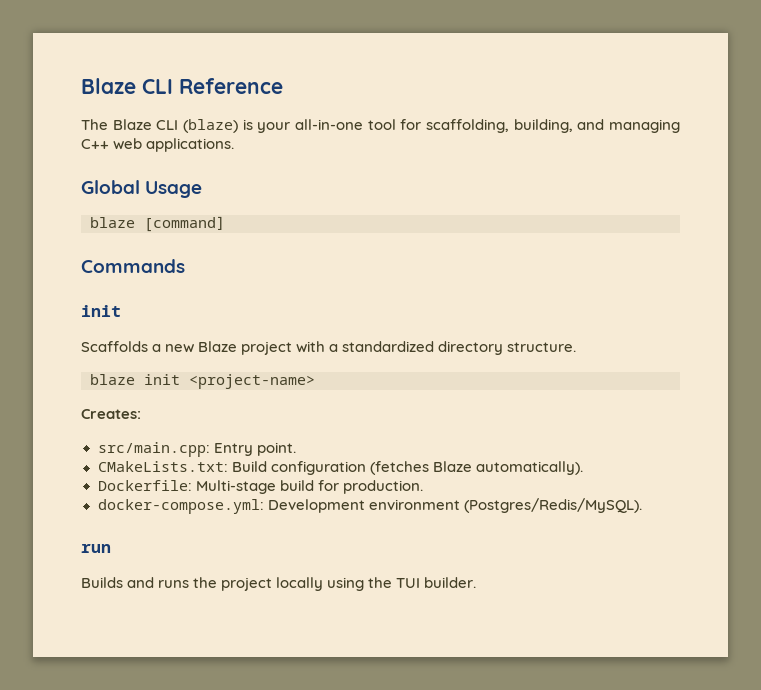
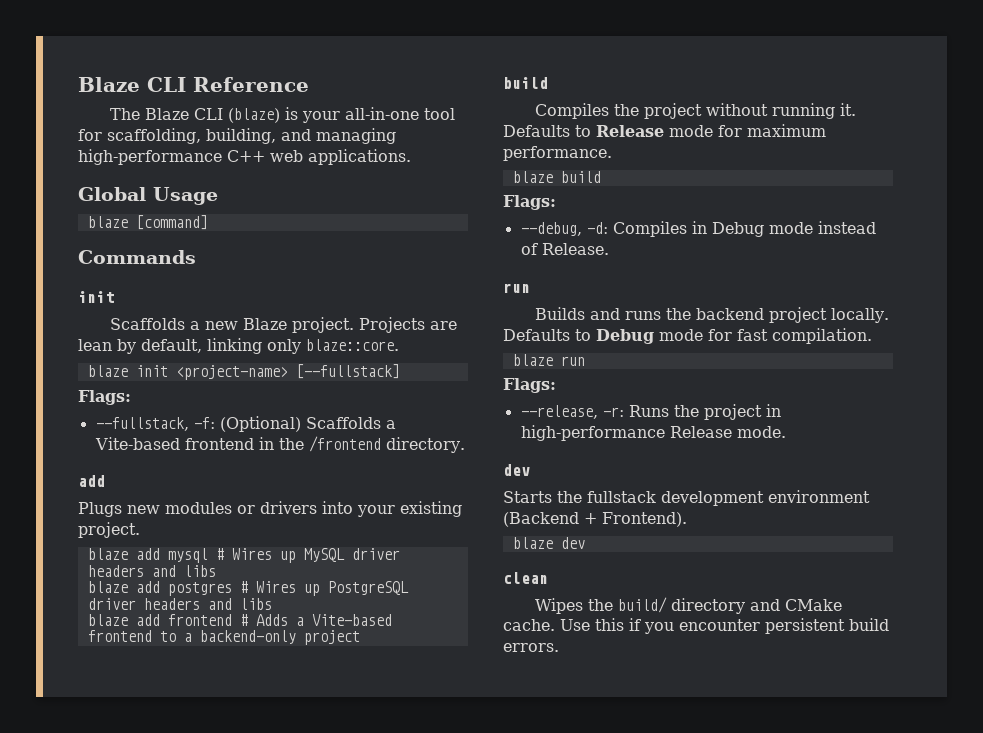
(681, 126) none -> [78,149,222,165] high-performance
[241,341,577,355] [90,374,315,389] [81,409,141,419] [97,442,296,457] [97,461,583,475] [97,480,423,494] [97,498,642,514] project with a standardized directory structure. // blaze init <project-name> // Creates: // src/main.cpp: Entry point. // CMakeLists.txt: Build configuration (fetches Blaze automatically). // Dockerfile: Multi-stage build for production. // docker-compose.yml: Development environment (Postgres/Redis/MySQL). -> [291,317,457,333] [78,338,399,354] [87,364,400,380] [78,390,131,405] [95,416,396,432] [94,436,465,453] [78,475,105,487] [78,501,462,517] [78,522,140,538] [87,548,400,563] [87,565,216,577] [87,581,409,596] [87,598,272,610] [87,614,392,626] [87,630,360,645] [503,77,548,89] [534,103,856,119] [503,124,826,137] [503,146,612,161] [512,171,601,183] [503,195,556,210] [520,221,876,237] [520,243,609,255] project. Projects are lean by default, linking only blaze::core. // blaze init <project-name> [--fullstack] // Flags: // --fullstack, -f: (Optional) Scaffolds a Vite-based frontend in the /frontend directory. // add // Plugs new modules or drivers into your existing project. // blaze add mysql # Wires up MySQL driver headers and libs // blaze add postgres # Wires up PostgreSQL driver headers and libs // blaze add frontend # Adds a Vite-based frontend to a backend-only project // build // Compiles the project without running it. Defaults to Release mode for maximum performance. // blaze build // Flags: // --debug, -d: Compiles in Debug mode instead of Release.
[221,577,477,591] project locally using the TUI builder. -> [695,307,889,323] [503,328,872,344] [512,354,585,366] [503,378,556,393] [520,404,781,420] [520,425,786,441] [503,464,530,476] [503,490,870,506] [503,512,687,527] [512,537,585,549] [503,572,548,584] [534,597,842,614] [503,618,889,634] [503,643,559,652] backend project locally. Defaults to Debug mode for fast compilation. // blaze run // Flags: // --release, -r: Runs the project in high-performance Release mode. // dev // Starts the fullstack development environment (Backend + Frontend). // blaze dev // clean // Wipes the build/ directory and CMake cache. Use this if you encounter persistent build errors.

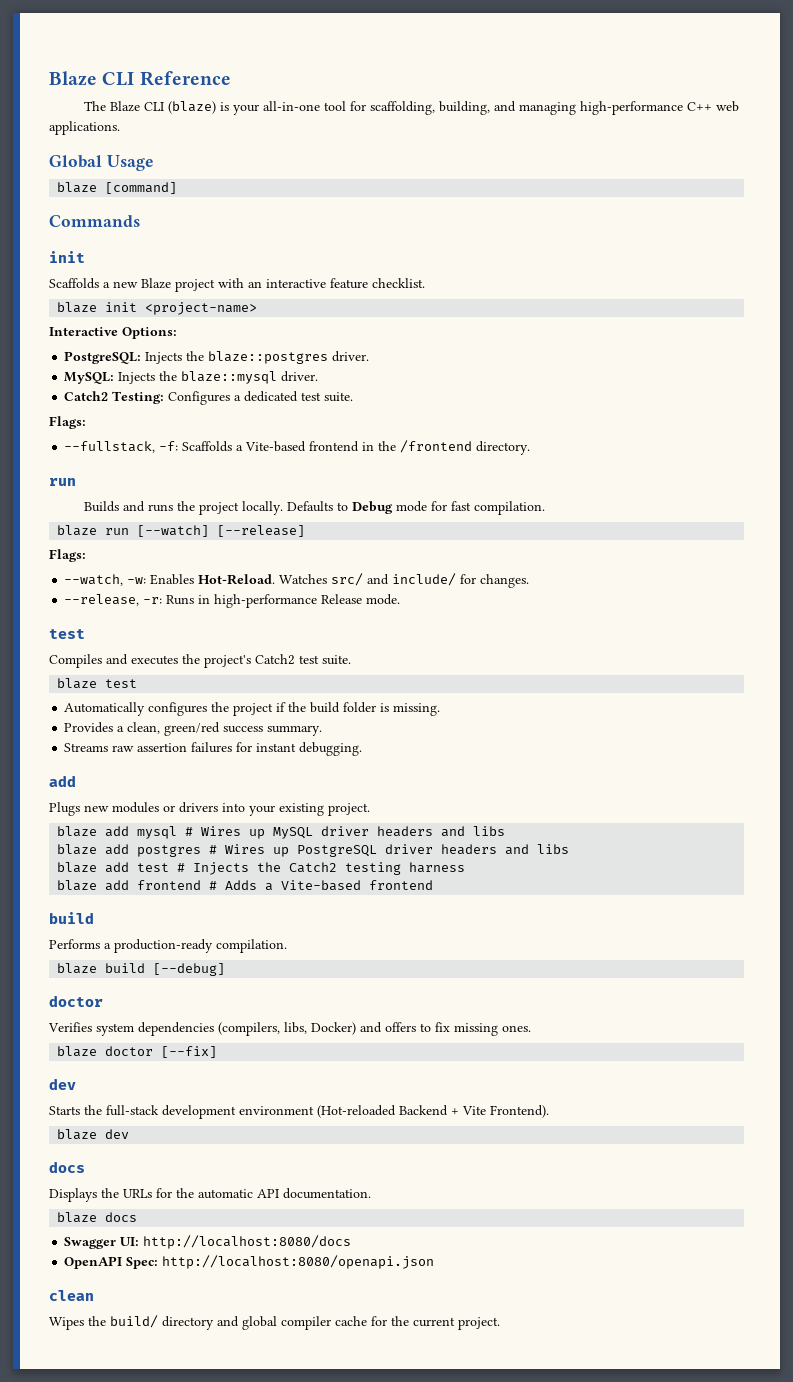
[291,317,457,333] [78,338,399,354] [87,364,400,380] project. Projects are lean by default, linking only blaze::core. // blaze init <project-name> [--fullstack] -> [175,278,425,292] [57,302,258,315] [49,327,177,339] [64,351,370,364] [64,371,319,384] [64,391,354,405] project with an interactive feature checklist. // blaze init <project-name> // Interactive Options: // PostgreSQL: Injects the blaze::postgres driver. // MySQL: Injects the blaze::mysql driver. // Catch2 Testing: Configures a dedicated test suite.
[219,416,301,432] (Optional) -> (179, 446) none
(465, 445) none -> [49,478,76,486] [84,501,546,515] [57,525,306,537] [49,549,86,562] [64,573,530,588] [64,594,401,608] [49,629,85,639] [49,654,351,668] [57,678,138,689] [64,702,441,716] [64,722,323,736] [64,742,363,756] // run // Builds and runs the project locally. Defaults to Debug mode for fast compilation. // blaze run [--watch] [--release] // Flags: // --watch, -w: Enables Hot-Reload. Watches src/ and include/ for changes. // --release, -r: Runs in high-performance Release mode. // test // Compiles and executes the project's Catch2 test suite. // blaze test // Automatically configures the project if the build folder is missing. // Provides a clean, green/red success summary. // Streams raw assertion failures for instant debugging.
(272, 604) none -> [57,862,466,875] // blaze add test # Injects the Catch2 testing harness
[159,630,360,645] [503,77,548,89] [534,103,856,119] [503,124,826,137] [503,146,612,161] [512,171,601,183] [503,195,556,210] [520,221,876,237] [520,243,609,255] [503,283,530,293] [534,307,889,323] [503,328,872,344] [512,354,585,366] [503,378,556,393] [520,404,781,420] [520,425,786,441] to a backend-only project // build // Compiles the project without running it. Defaults to Release mode for maximum performance. // blaze build // Flags: // --debug, -d: Compiles in Debug mode instead of Release. // run // Builds and runs the backend project locally. Defaults to Debug mode for fast compilation. // blaze run // Flags: // --release, -r: Runs the project in high-performance Release mode. -> [49,912,94,924] [49,939,287,953] [57,963,226,976] [49,995,103,1007] [48,1022,531,1036] [57,1046,218,1058] // build // Performs a production-ready compilation. // blaze build [--debug] // doctor // Verifies system dependencies (compilers, libs, Docker) and offers to fix missing ones. // blaze doctor [--fix]
[587,491,656,503] fullstack -> [106,1105,159,1116] full-stack
[503,512,597,527] (Backend + -> [317,1105,486,1118] (Hot-reloaded Backend + Vite
(585, 543) none -> [49,1161,85,1173] [49,1188,371,1202] [57,1212,138,1223] [64,1235,352,1249] [64,1255,435,1269] // docs // Displays the URLs for the automatic API documentation. // blaze docs // Swagger UI: http://localhost:8080/docs // OpenAPI Spec: http://localhost:8080/openapi.json
[784,599,842,611] [503,618,889,634] [503,643,559,652] CMake cache. Use this if you encounter persistent build errors. -> [242,1316,500,1330] global compiler cache for the current project.

